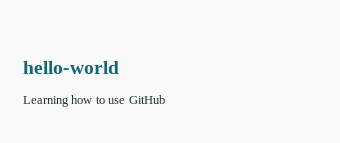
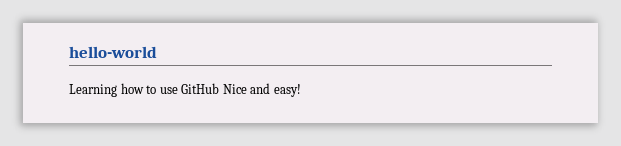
(165, 99) none -> [222,83,301,97] Nice and easy!

